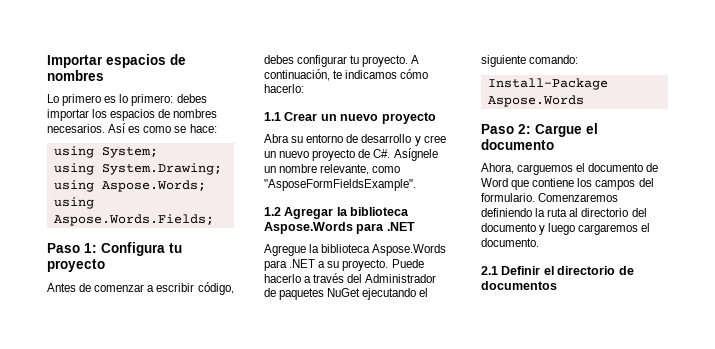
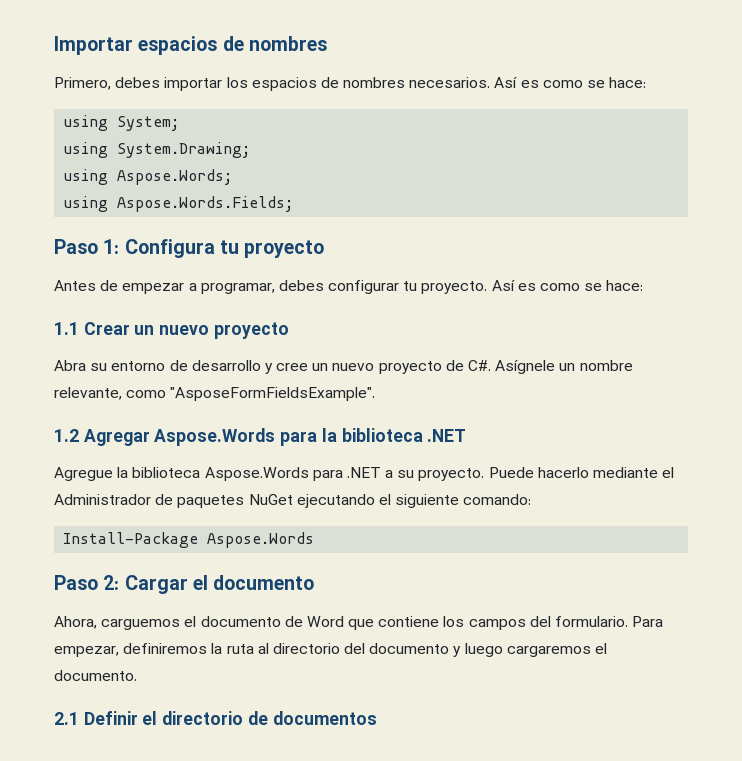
[47,94,174,106] Lo primero es lo primero: -> [54,77,111,90] Primero,
[94,282,234,295] [264,55,420,67] [264,69,429,81] [264,84,304,93] comenzar a escribir código, debes configurar tu proyecto. A continuación, te indicamos cómo hacerlo: -> [122,280,644,294] empezar a programar, debes configurar tu proyecto. Así es como se hace:
[336,207,410,216] [264,222,385,234] la biblioteca Aspose.Words para -> [154,428,423,446] Aspose.Words para la biblioteca
[304,273,363,283] a través del -> [593,467,675,478] mediante el
[535,124,582,137] Cargue -> [124,575,188,594] Cargar
[538,193,619,202] [481,208,532,217] Comenzaremos definiendo -> [632,616,664,627] [54,643,208,657] Para empezar, definiremos

